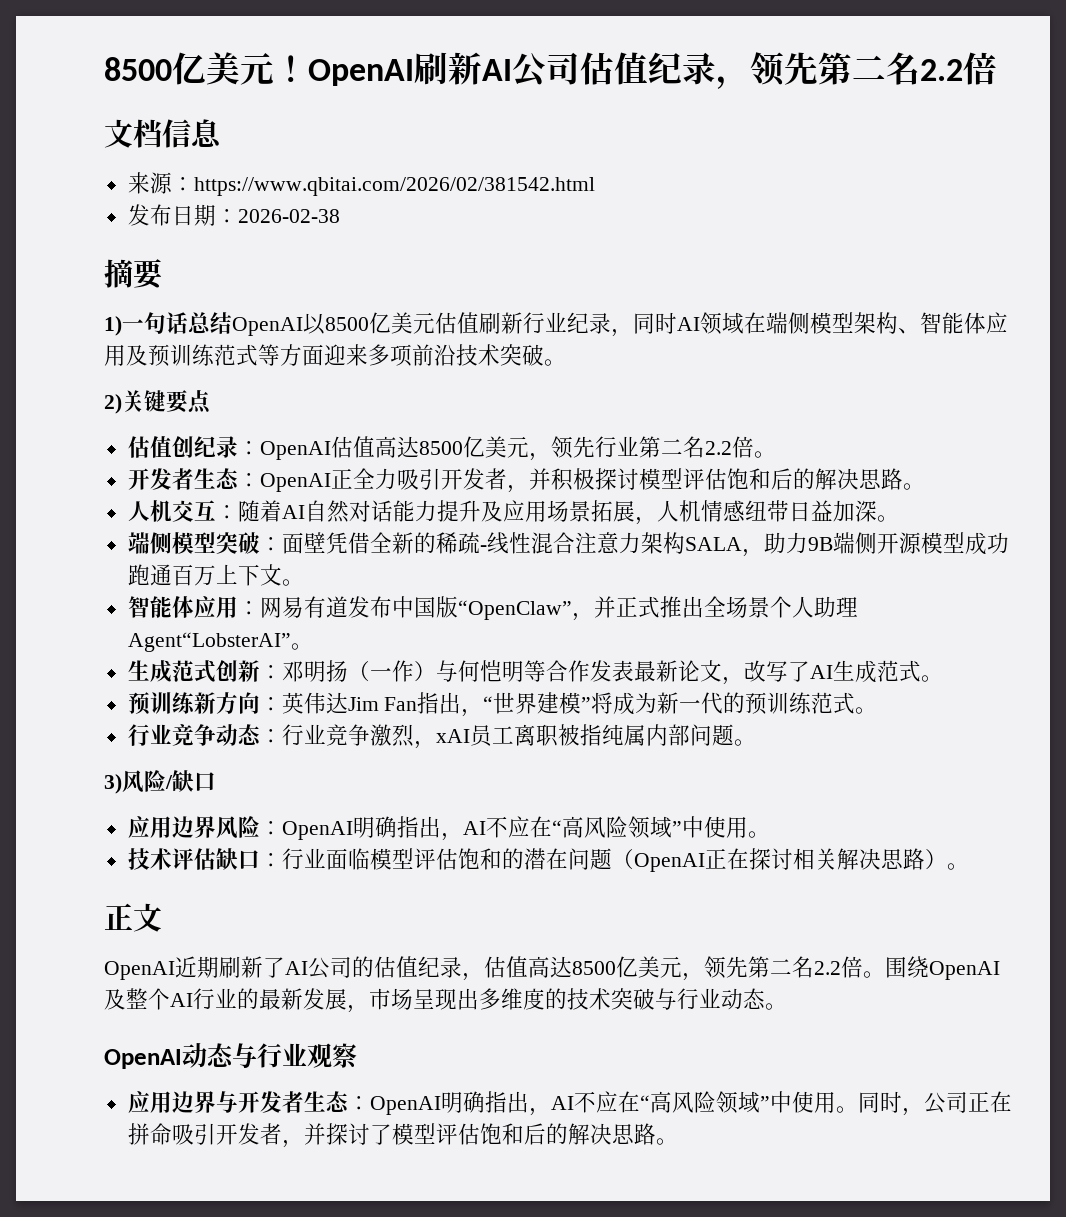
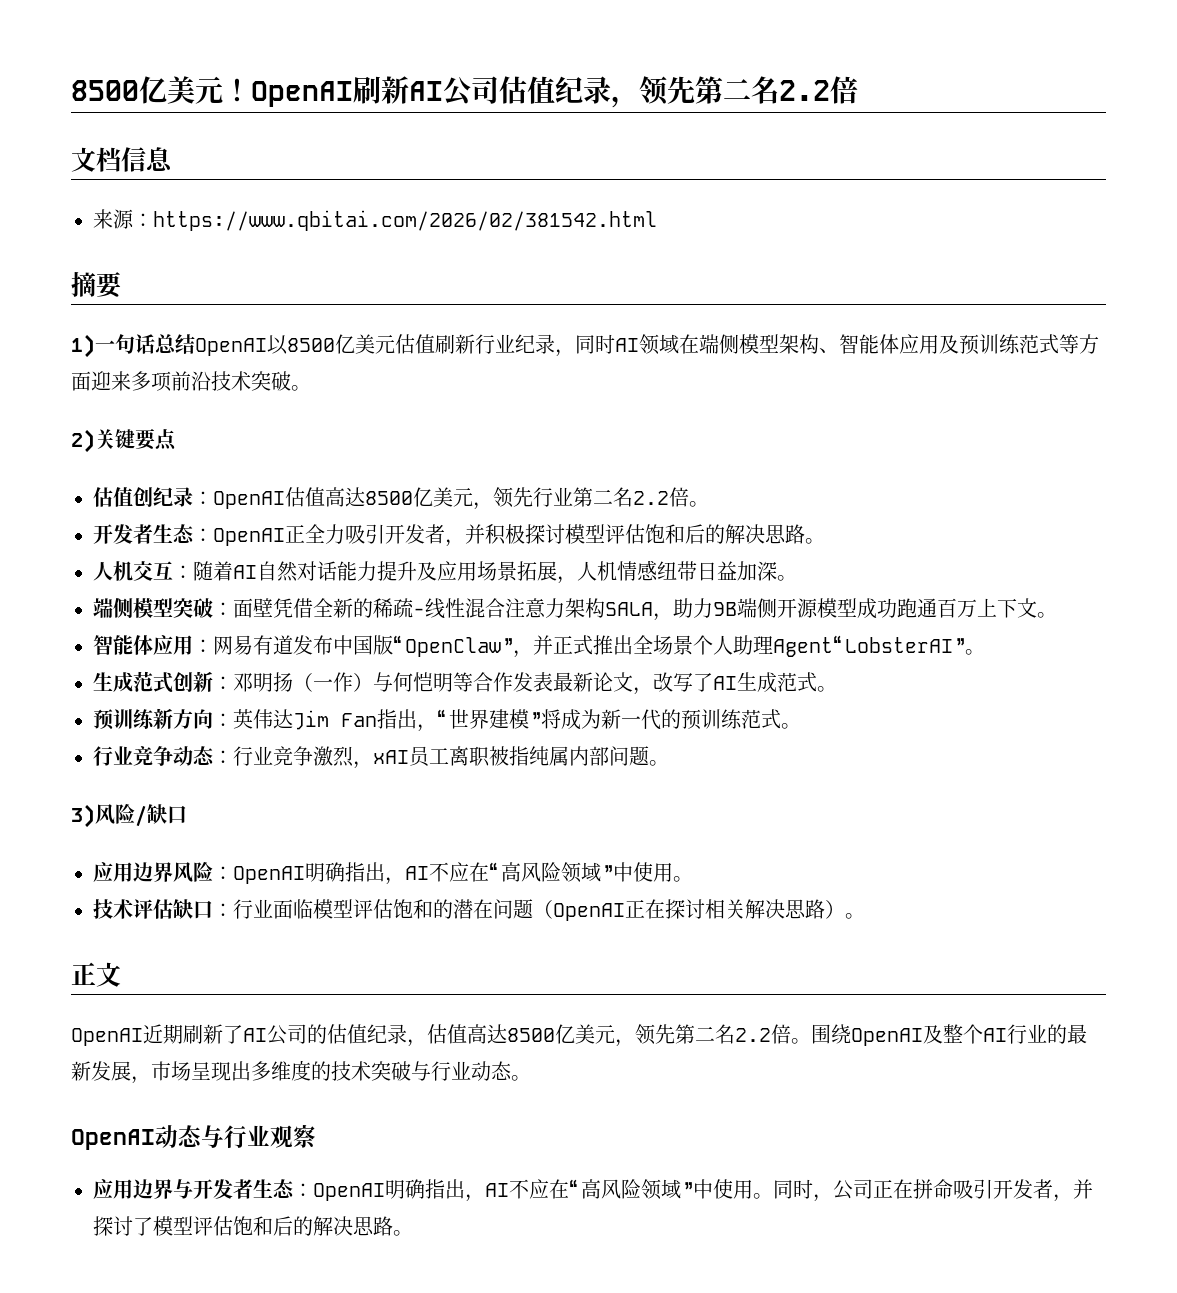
[127,204,340,226] // 发布日期：2026-02-38 -> (657, 220) none

